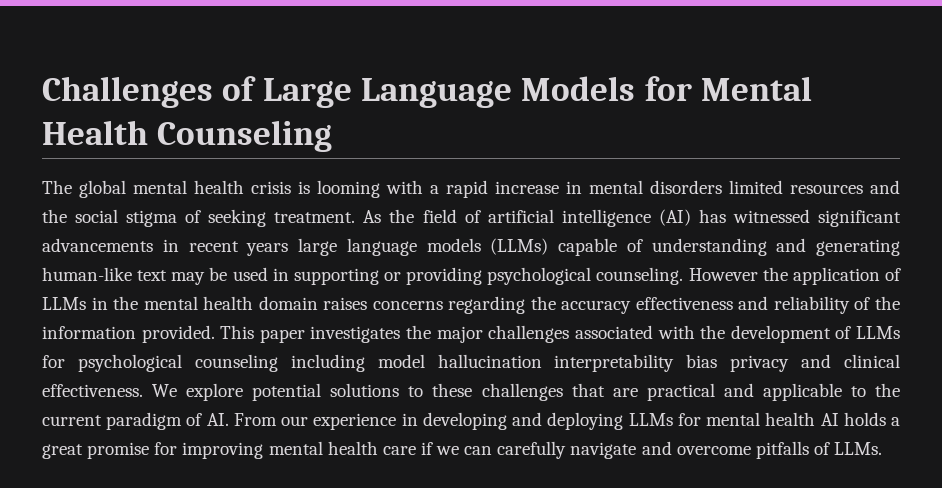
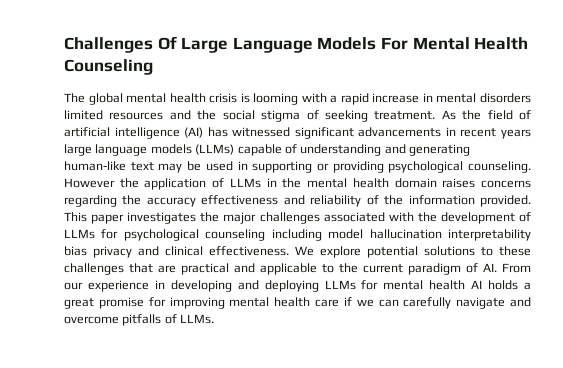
[222,76,257,101] of -> [157,36,177,50] Of
[644,76,692,101] for -> [380,37,408,50] For

